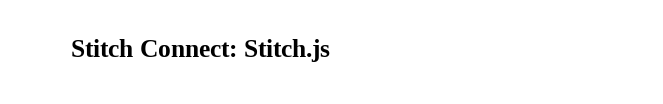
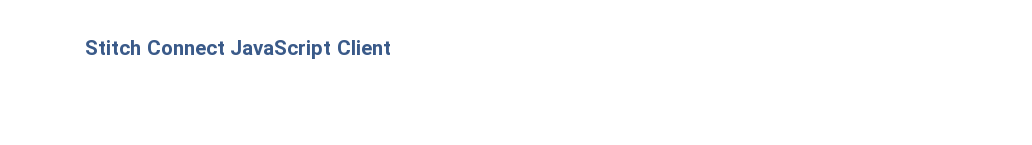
[139,39,330,62] Connect: Stitch.js -> [146,40,391,59] Connect JavaScript Client

